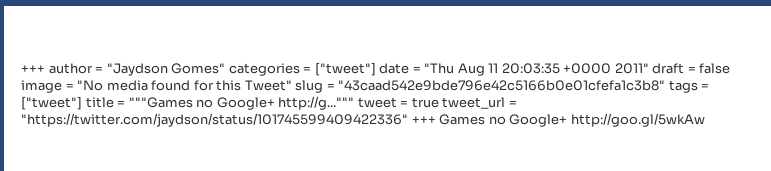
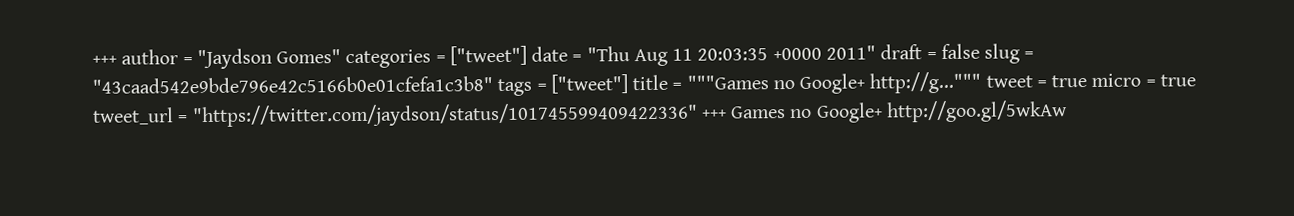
[21,80,292,93] image = "No media found for this Tweet" -> (980, 51) none
(439, 102) none -> [1091,73,1196,87] micro = true

